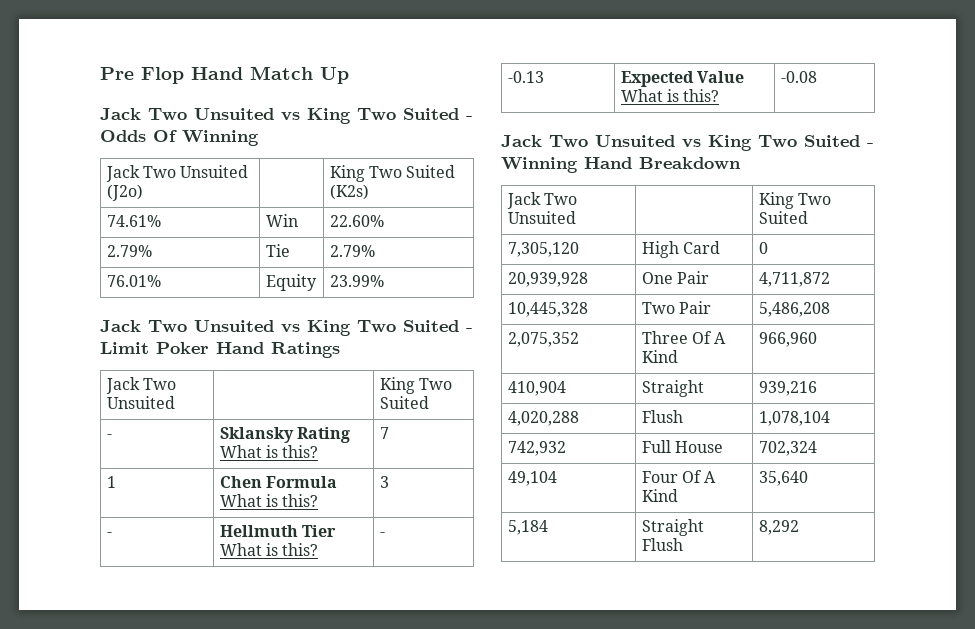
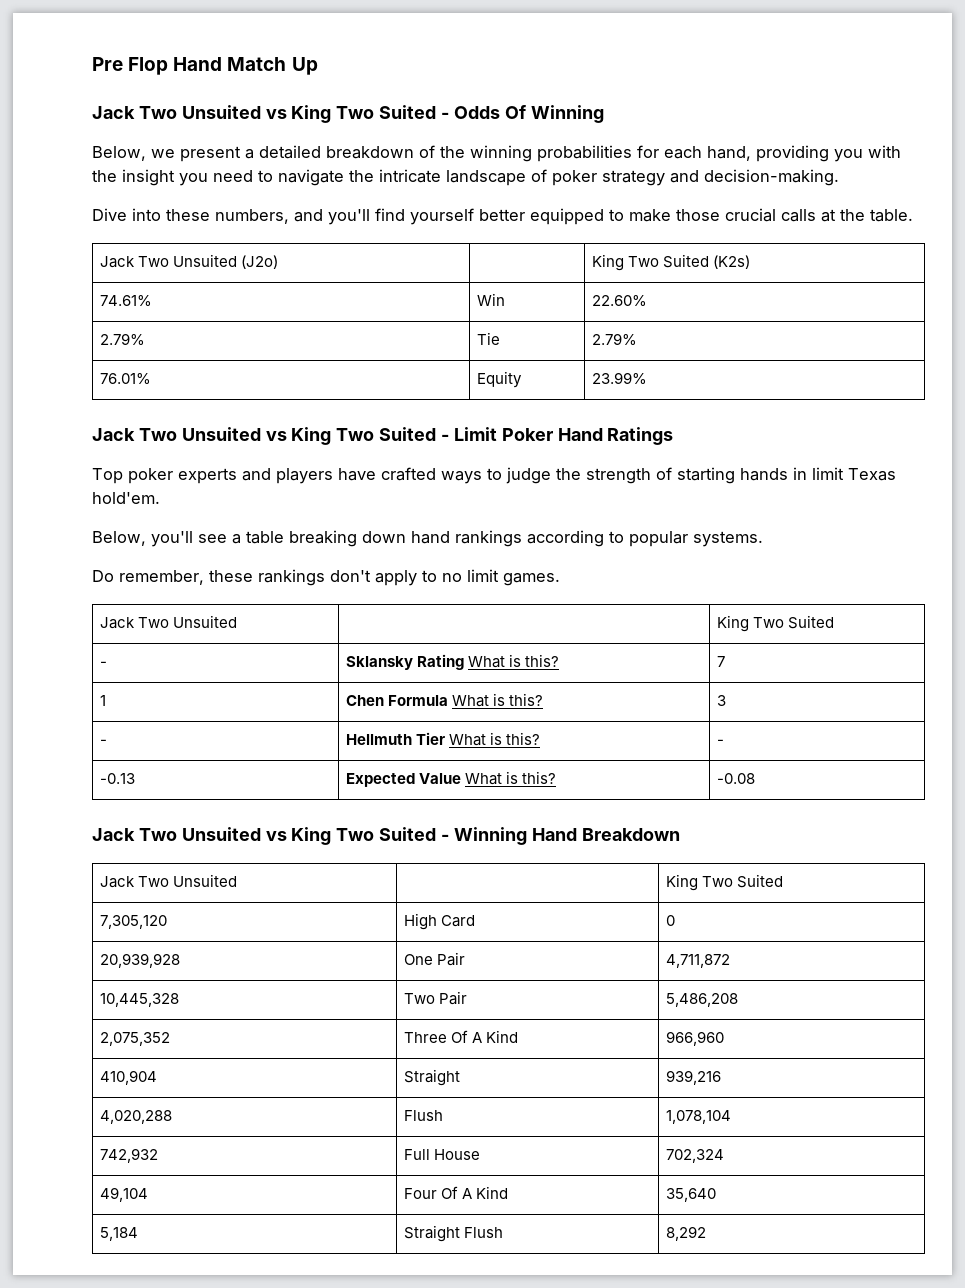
(259, 138) none -> [92,145,901,162] [92,169,839,186] [92,208,913,225] // Below, we present a detailed breakdown of the winning probabilities for each hand, providing you with the insight you need to navigate the intricate landscape of poker strategy and decision-making. // Dive into these numbers, and you'll find yourself better equipped to make those crucial calls at the table.
(340, 350) none -> [92,467,896,484] [92,492,160,504] [92,530,763,547] [92,569,560,586] // Top poker experts and players have crafted ways to judge the strength of starting hands in limit Texas hold'em. // Below, you'll see a table breaking down hand rankings according to popular systems. // Do remember, these rankings don't apply to no limit games.

